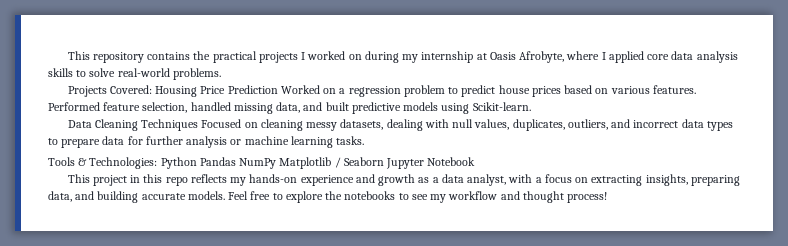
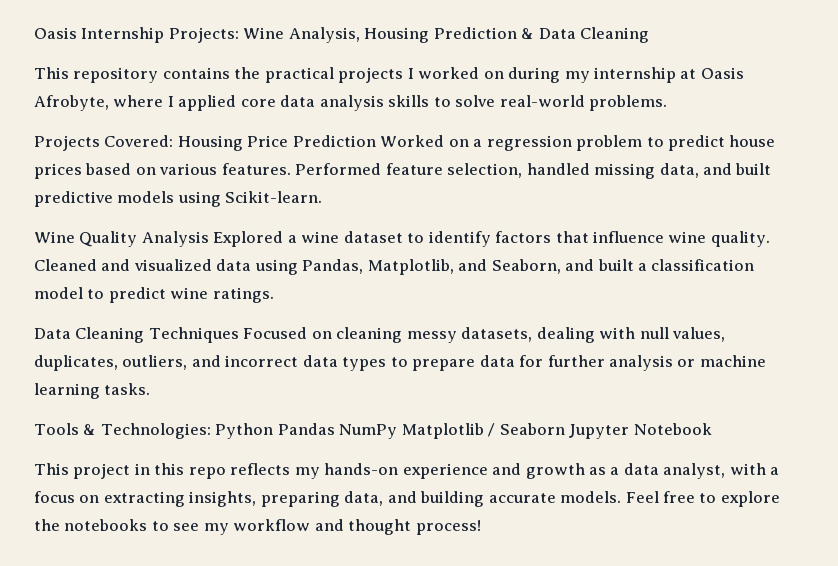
(67, 55) none -> [34,27,650,43] Oasis Internship Projects: Wine Analysis, Housing Prediction & Data Cleaning //
(531, 106) none -> [34,231,770,247] [34,259,755,275] [34,287,274,303] // Wine Quality Analysis Explored a wine dataset to identify factors that influence wine quality. Cleaned and visualized data using Pandas, Matplotlib, and Seaborn, and built a classification model to predict wine ratings.

